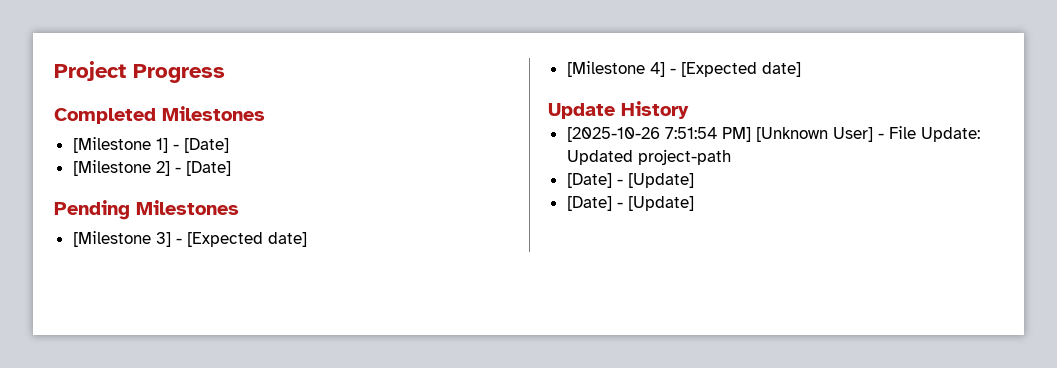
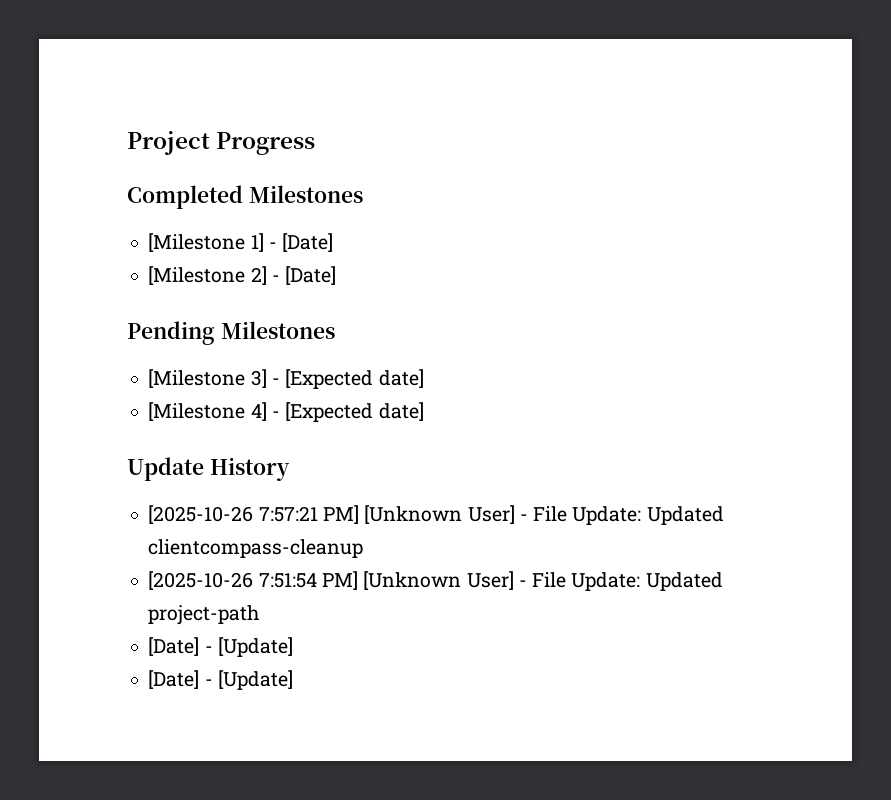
(689, 110) none -> [148,505,724,525] [148,539,364,558] // [2025-10-26 7:57:21 PM] [Unknown User] - File Update: Updated clientcompass-cleanup

